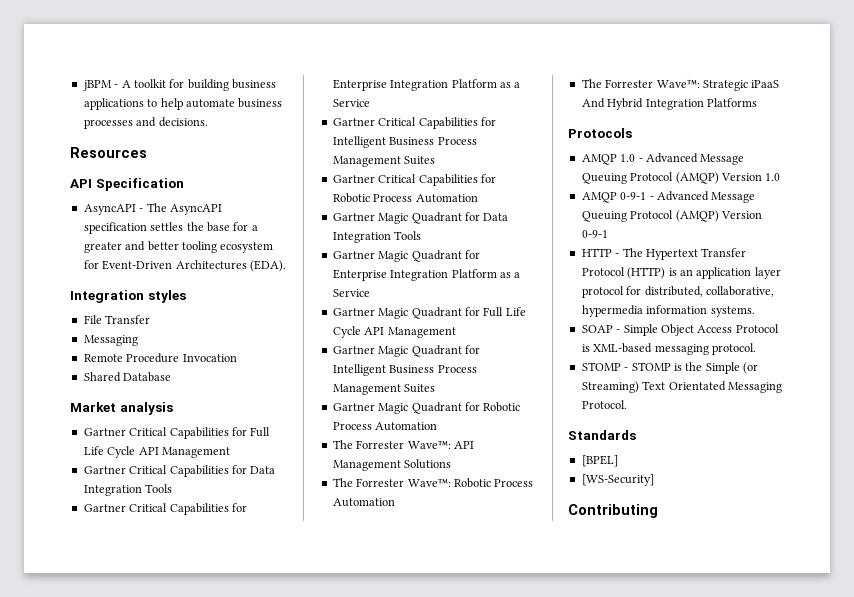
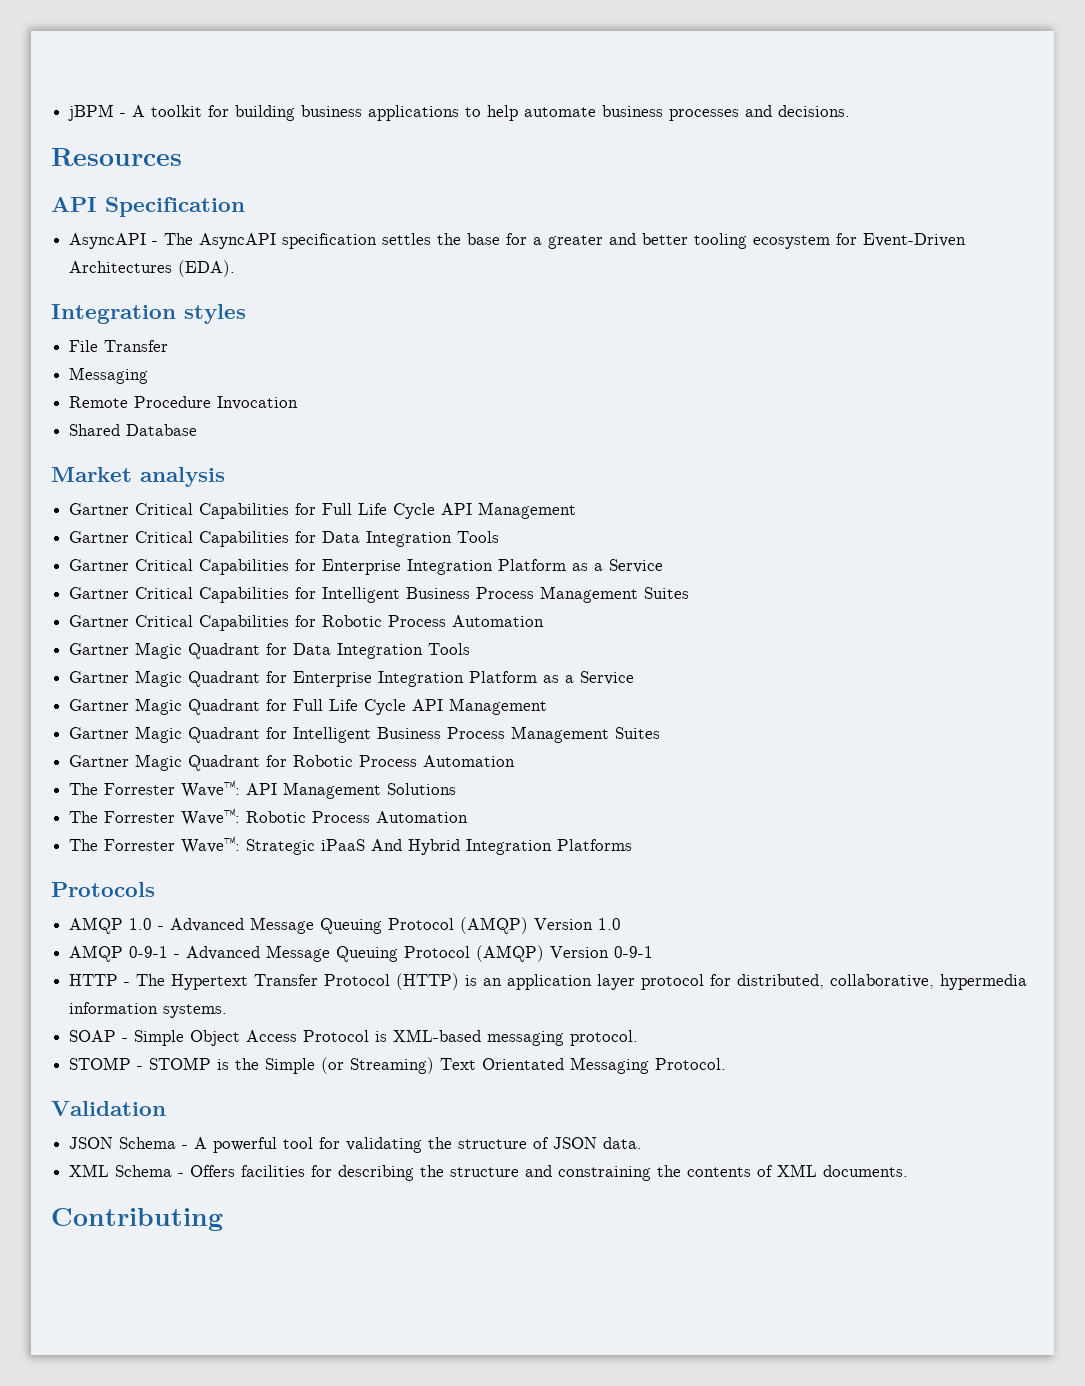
[568,430,636,440] [581,455,618,467] [581,474,654,486] Standards // [BPEL] // [WS-Security] -> [51,1101,166,1116] [69,1137,643,1153] [69,1164,909,1181] Validation // JSON Schema - A powerful tool for validating the structure of JSON data. // XML Schema - Offers facilities for describing the structure and constraining the contents of XML documents.

